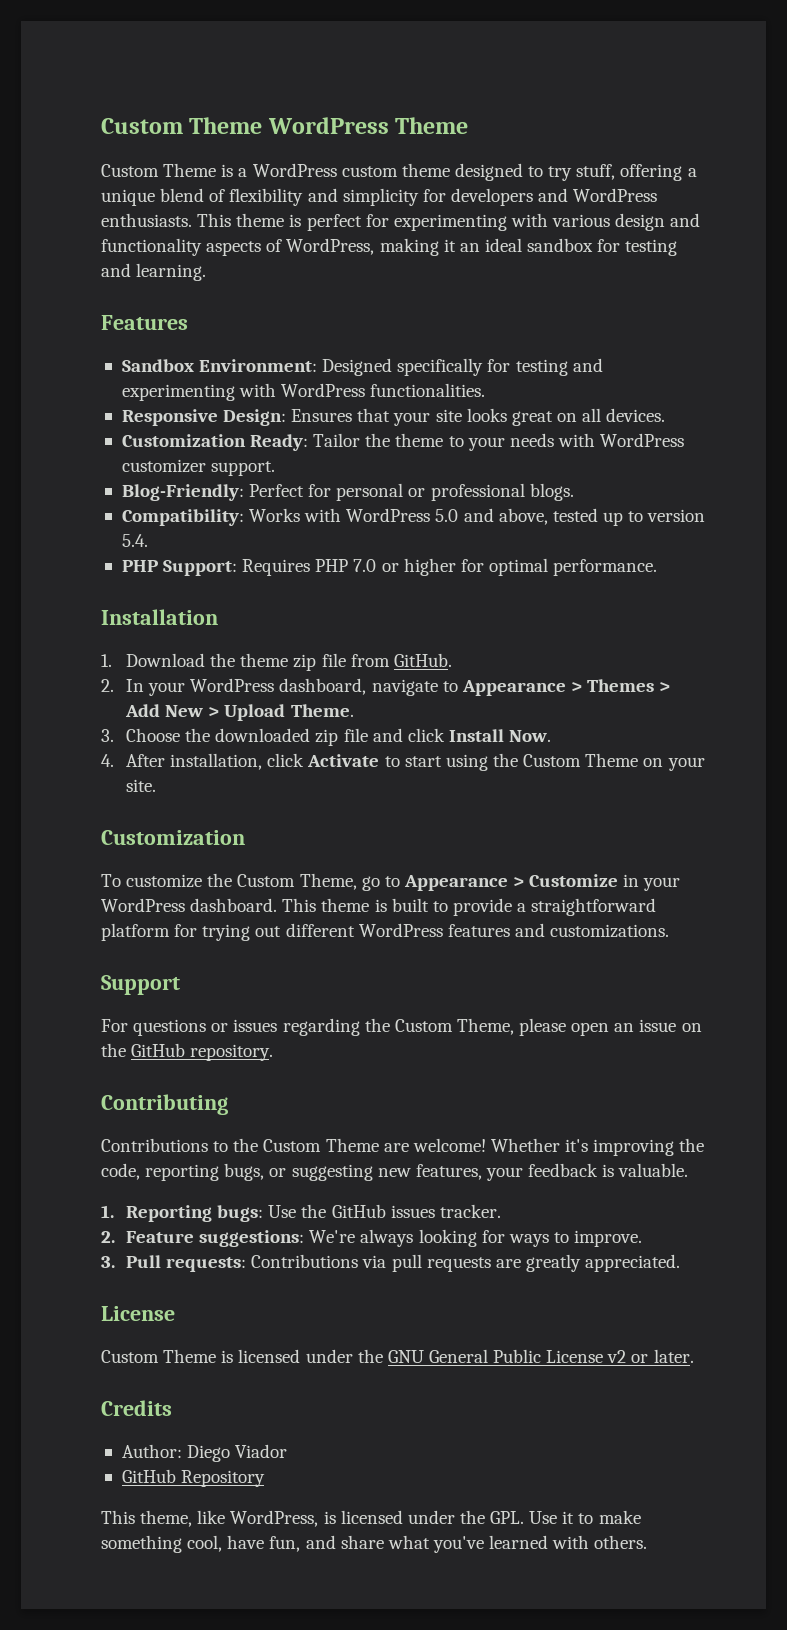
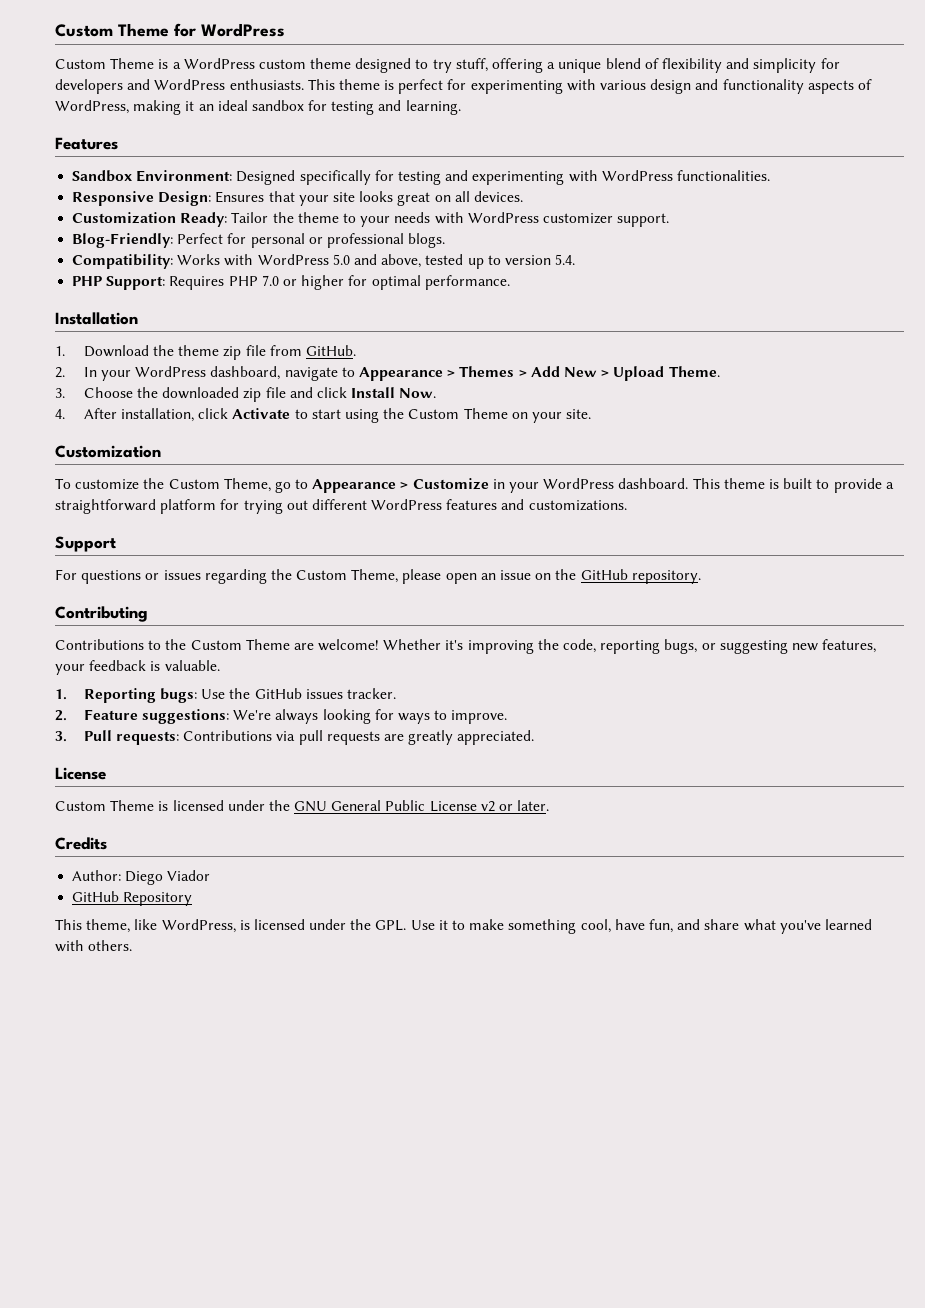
[101,117,469,134] Custom Theme WordPress Theme -> [55,23,285,37] Custom Theme for WordPress

